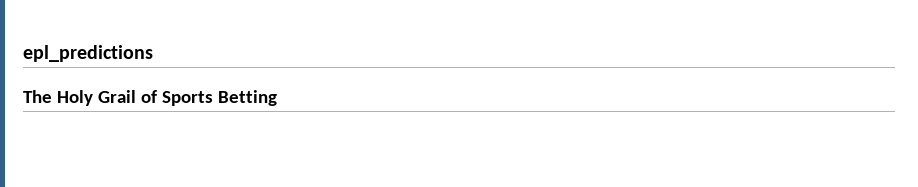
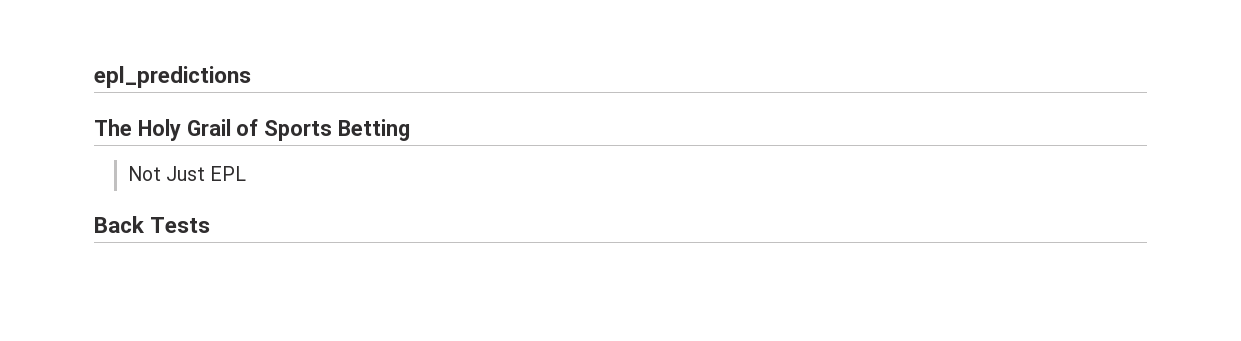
(277, 98) none -> [127,166,247,181] [94,216,211,233] // Not Just EPL // Back Tests

